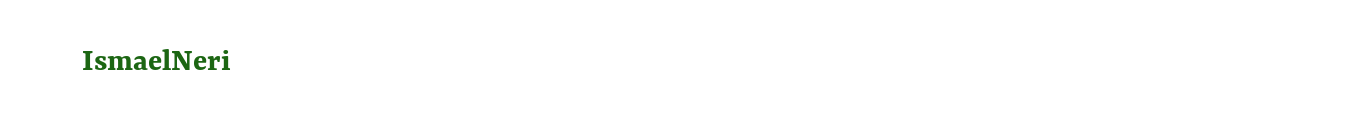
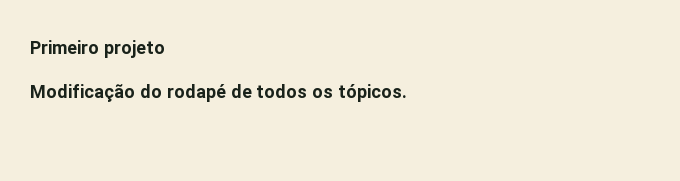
[82,49,231,70] IsmaelNeri -> [30,40,165,58] [30,84,408,102] Primeiro projeto // Modificação do rodapé de todos os tópicos.

